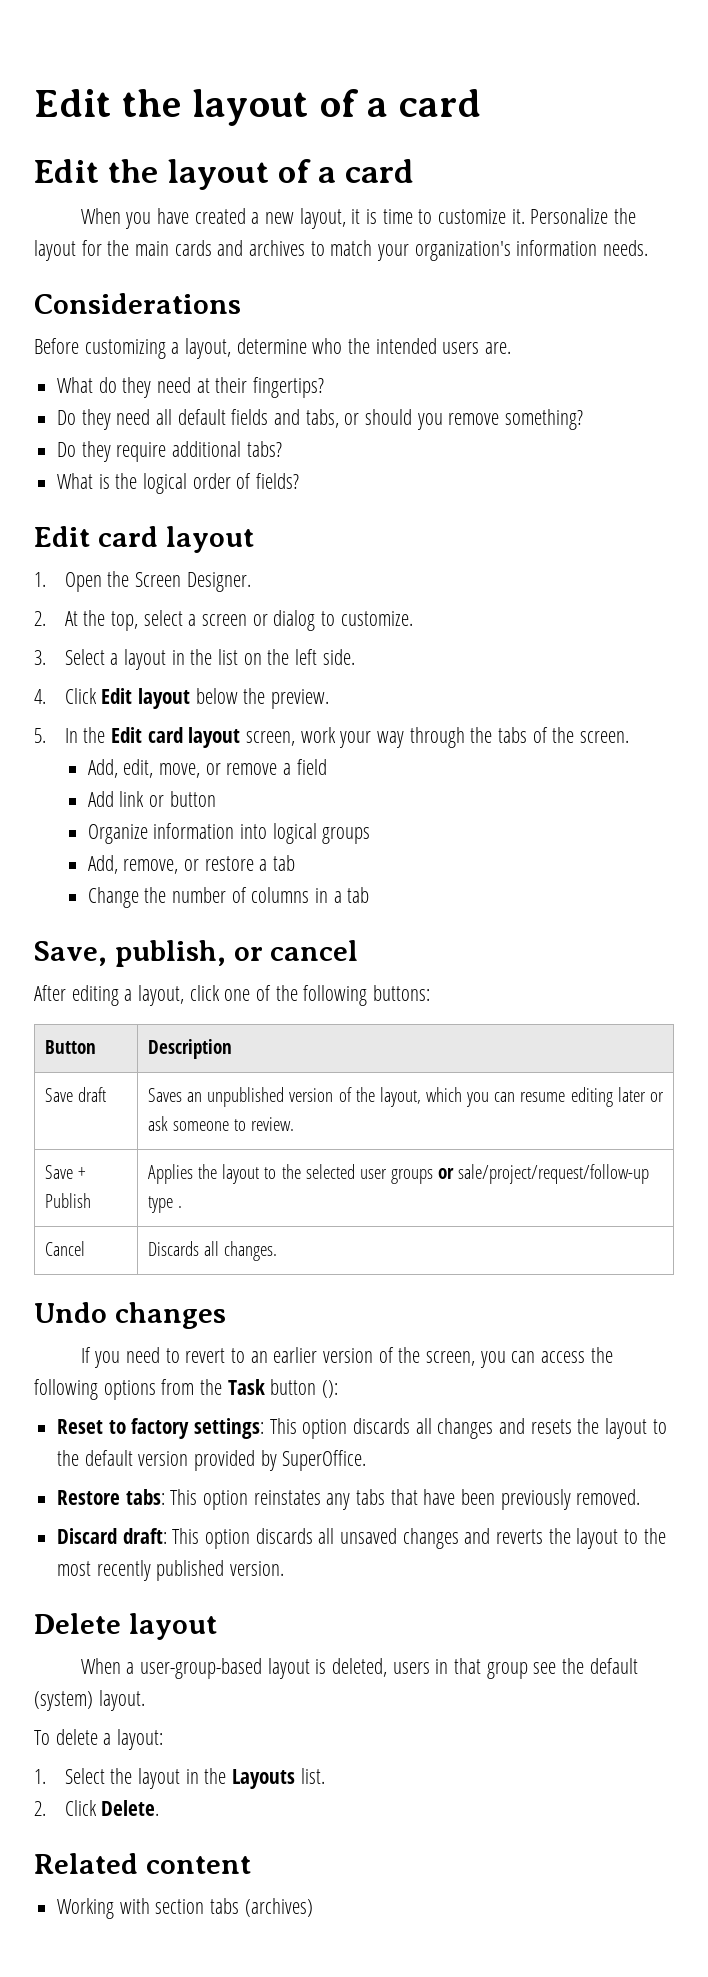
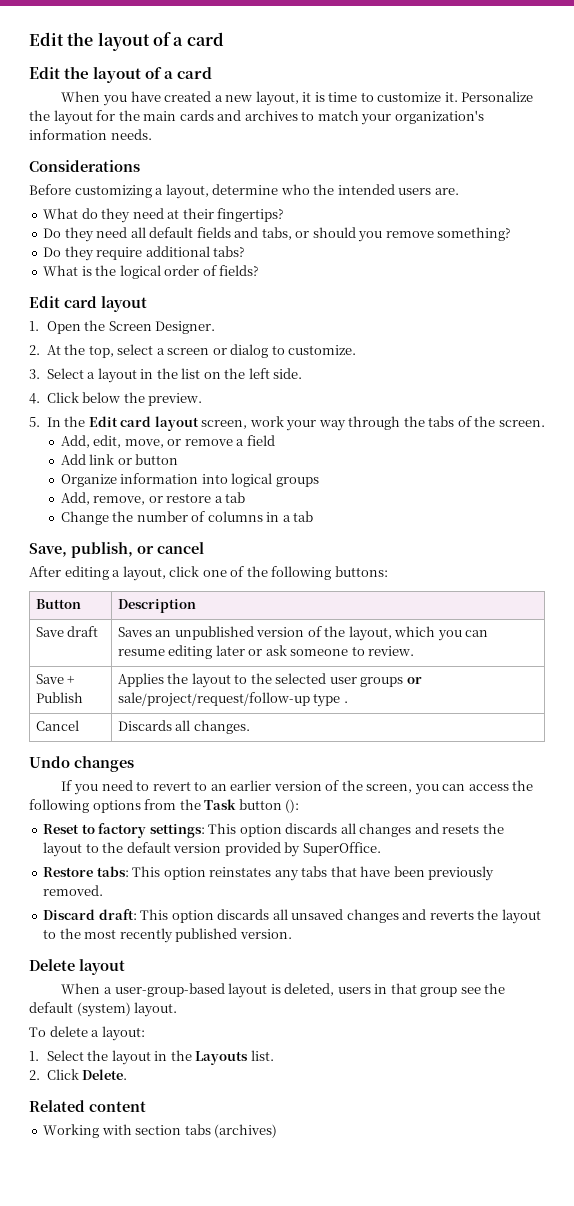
[101,688,190,709] Edit layout -> (79, 397) none

